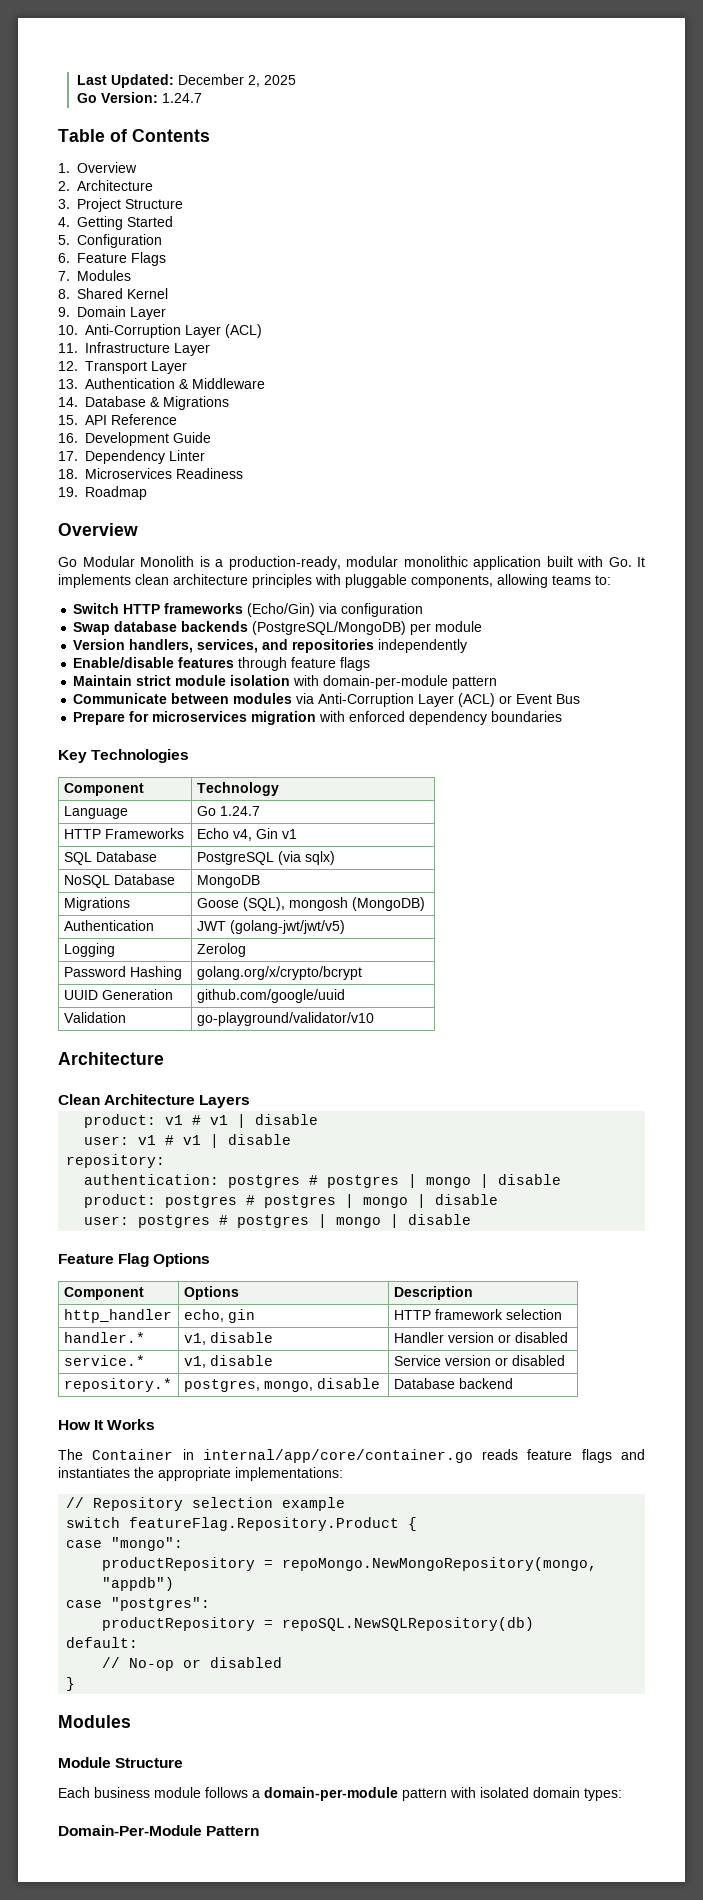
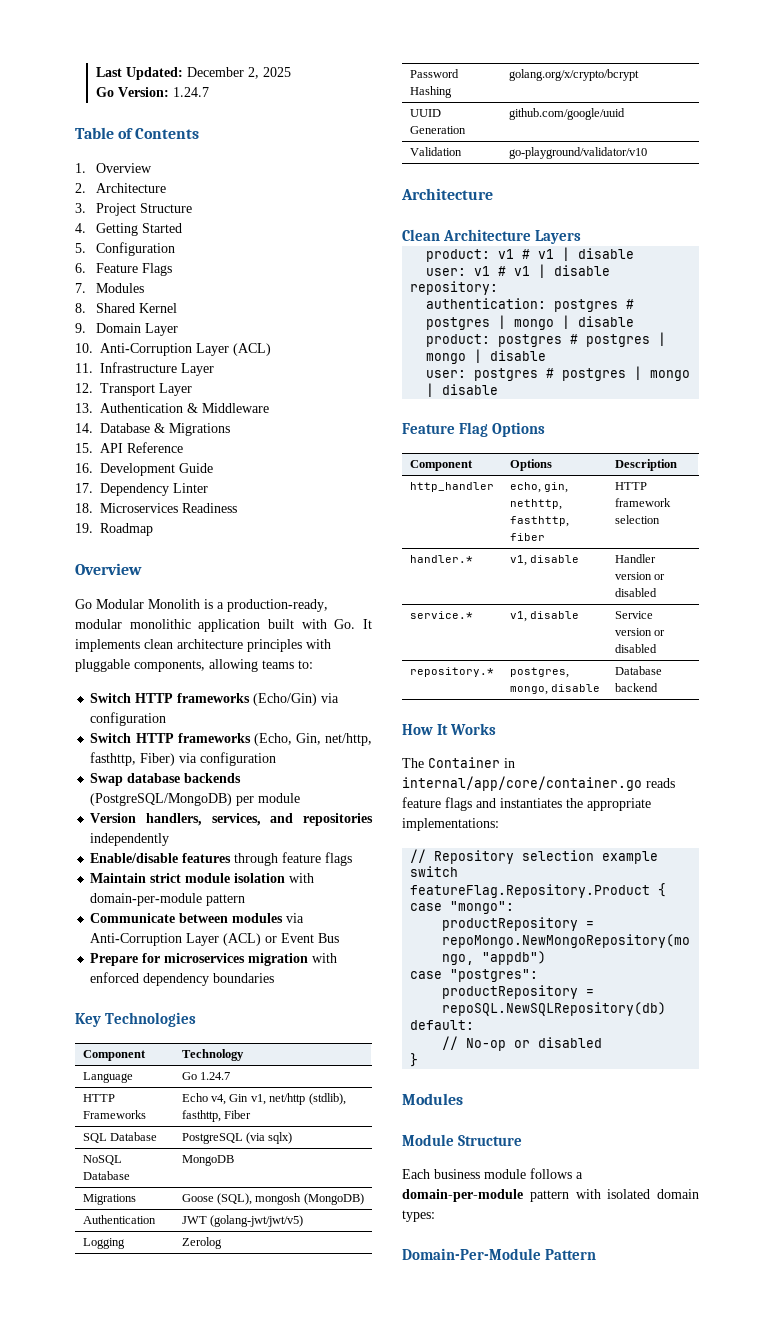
(424, 610) none -> [90,733,372,746] [90,752,277,766] // Switch HTTP frameworks (Echo, Gin, net/http, fasthttp, Fiber) via configuration
[281,829,297,839] v1 -> [250,1093,346,1105] [181,1110,252,1122] v1, net/http (stdlib), fasthttp, Fiber
[227,1309,255,1323] gin -> [544,482,569,493] [509,499,562,510] [509,516,569,527] [509,533,545,541] gin, nethttp, fasthttp, fiber

